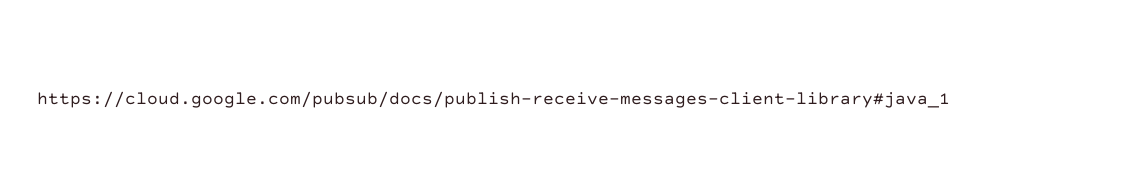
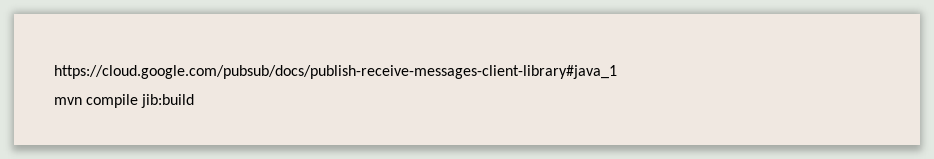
(950, 99) none -> [54,94,195,108] // mvn compile jib:build

